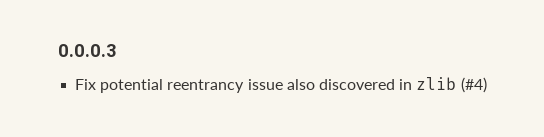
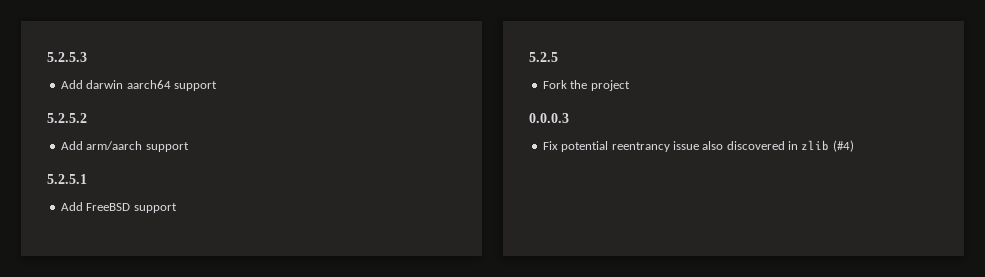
(58, 50) none -> [47,52,87,62] [60,80,217,91] [47,113,87,123] [60,141,189,152] [47,174,87,184] [60,202,177,213] [529,52,558,62] [542,80,630,91] 5.2.5.3 // Add darwin aarch64 support // 5.2.5.2 // Add arm/aarch support // 5.2.5.1 // Add FreeBSD support // 5.2.5 // Fork the project //

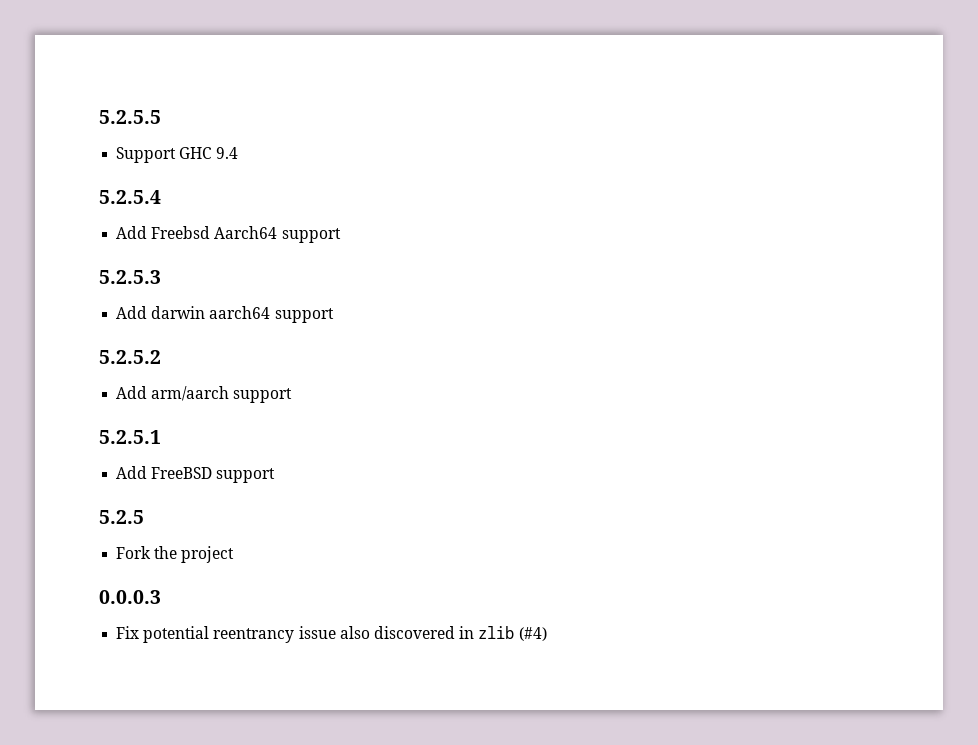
(47, 57) none -> [99,110,161,124] [116,147,239,163] [99,190,161,204] [116,226,341,243] 5.2.5.5 // Support GHC 9.4 // 5.2.5.4 // Add Freebsd Aarch64 support //

